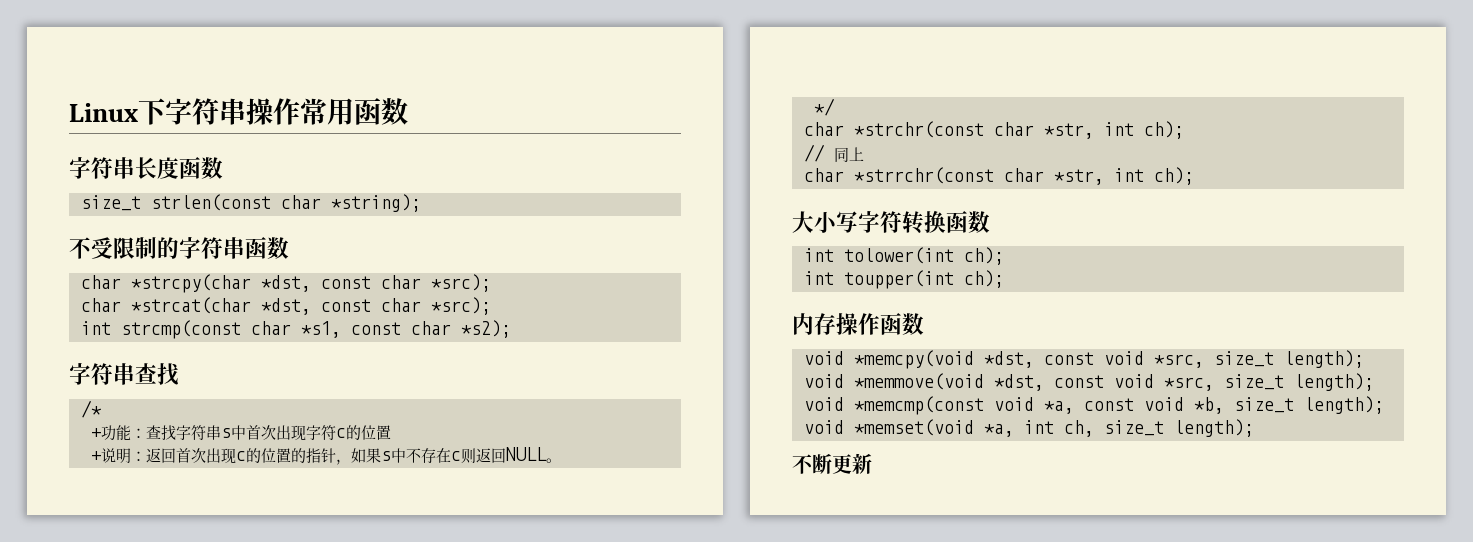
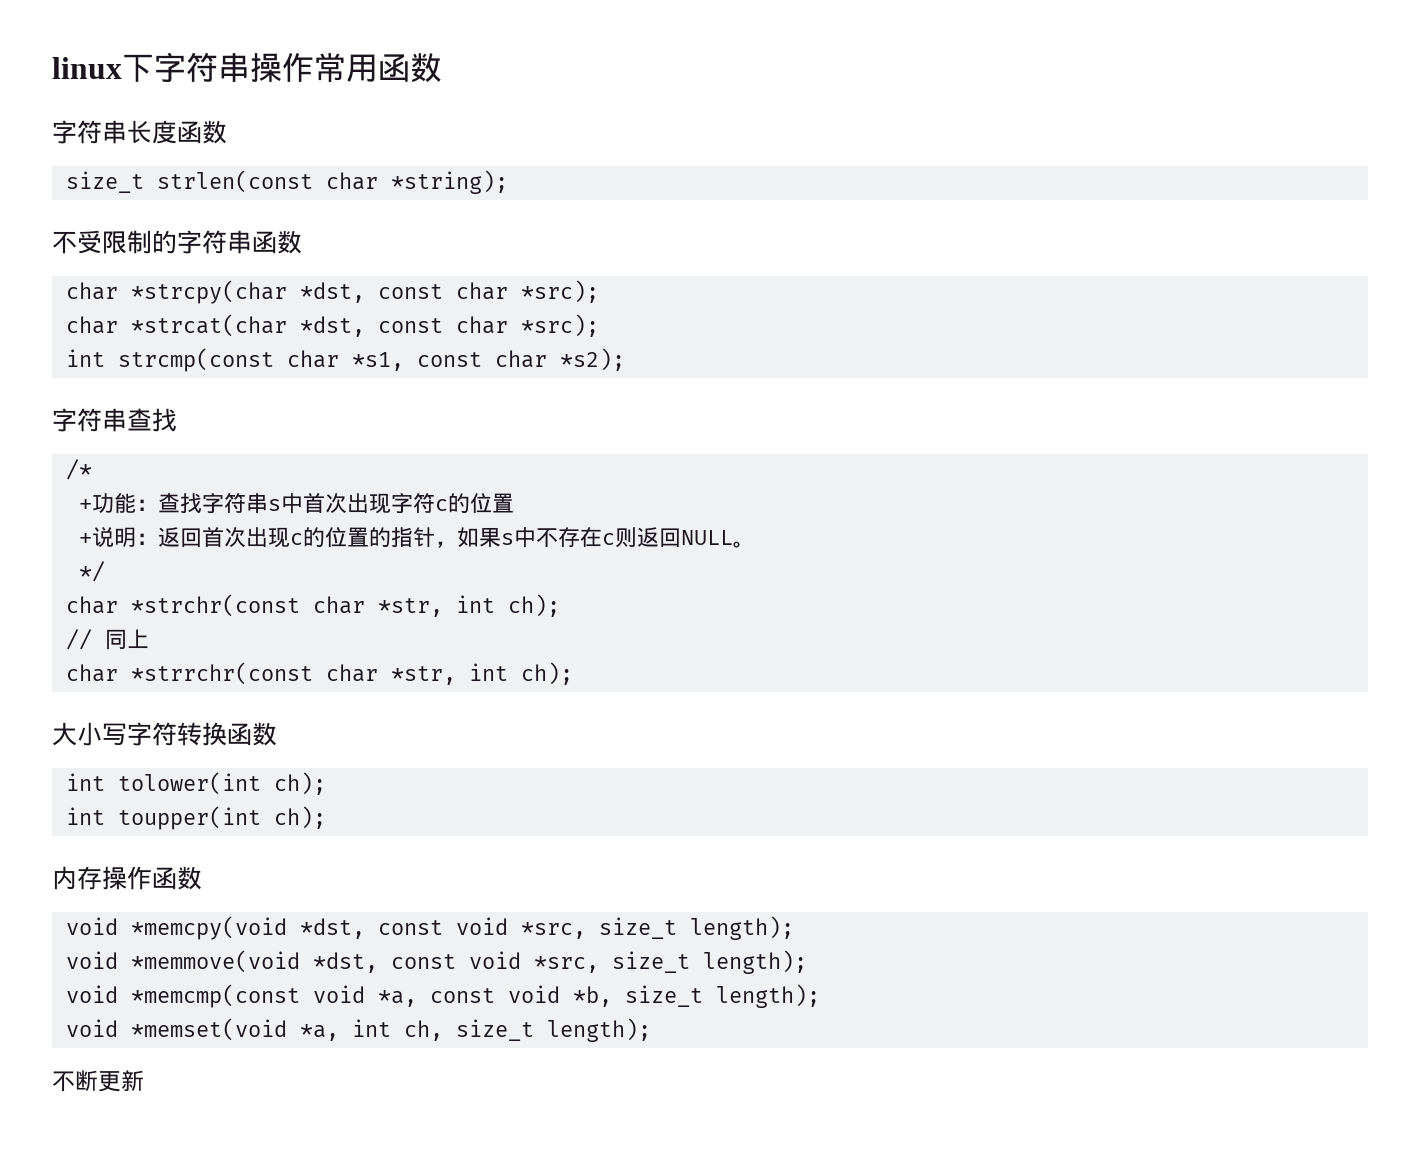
[69,103,138,122] Linux -> [52,57,122,79] linux

